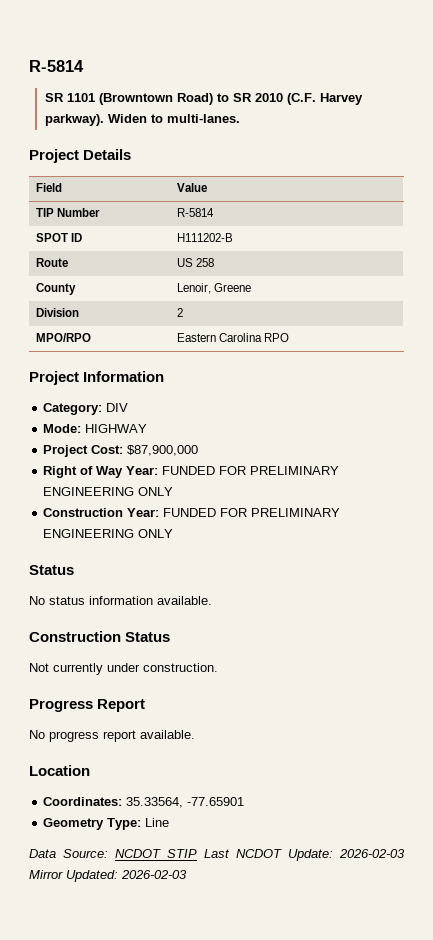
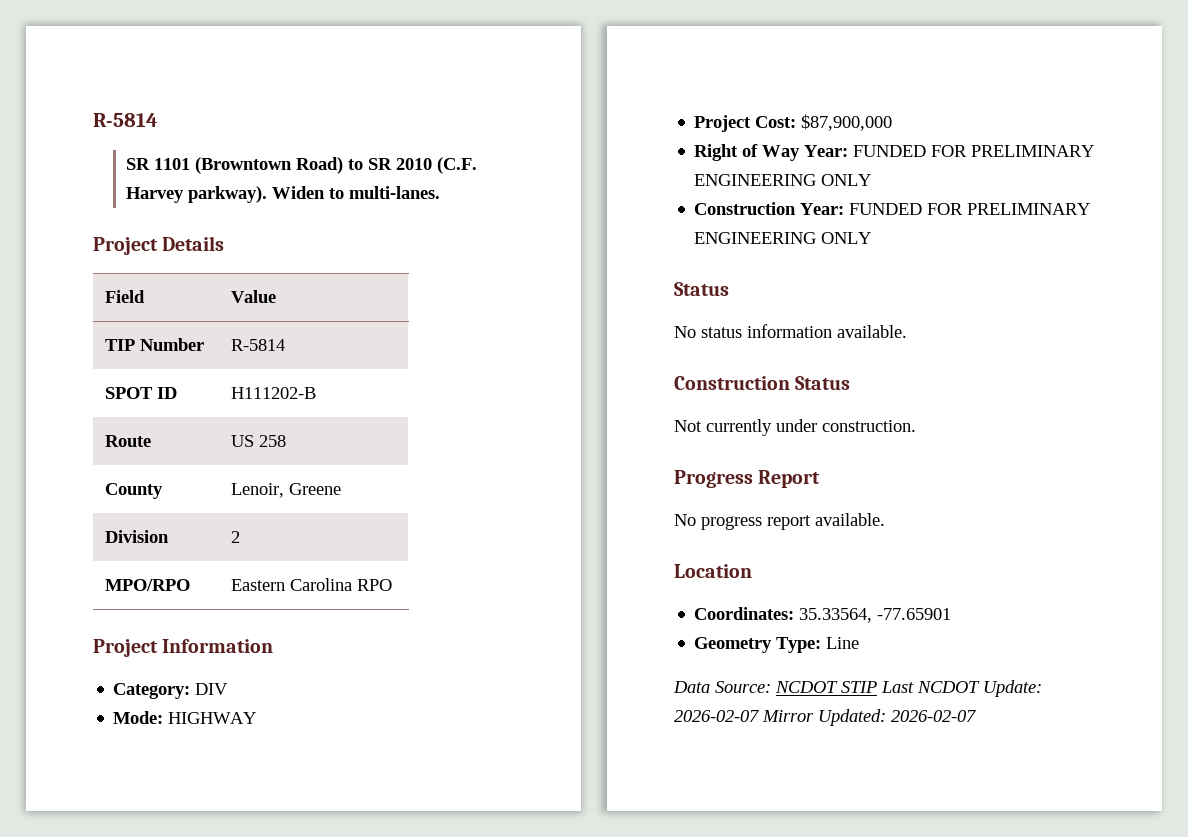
[339,849,405,858] 2026-02-03 -> [674,710,759,722] 2026-02-07
[121,870,187,879] 2026-02-03 -> [891,710,976,722] 2026-02-07

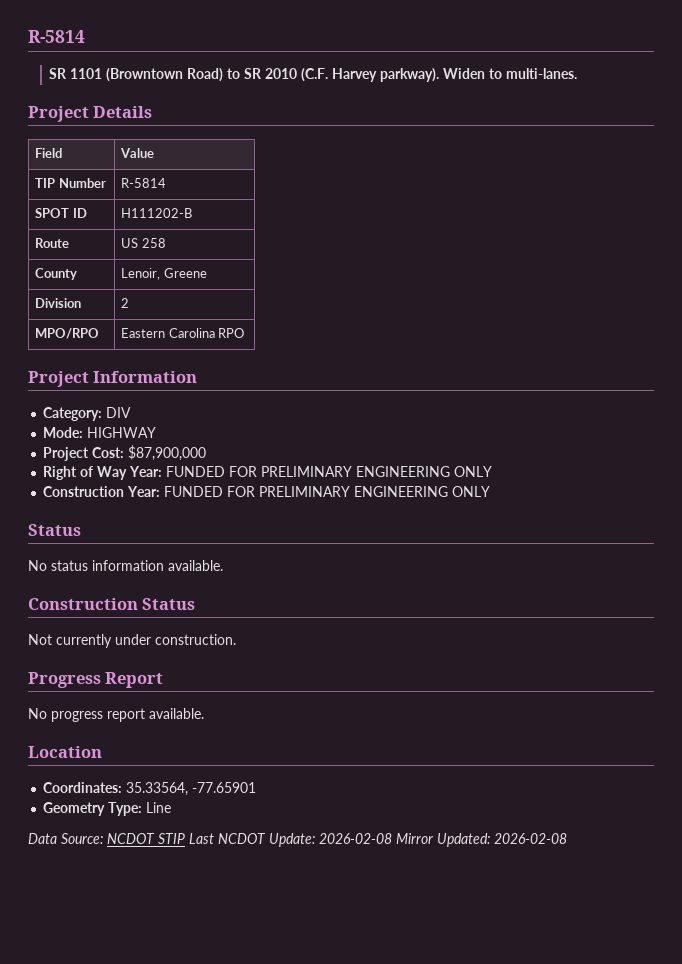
[674,710,759,722] 2026-02-07 -> [319,833,392,844] 2026-02-08
[891,710,976,722] 2026-02-07 -> [494,833,567,844] 2026-02-08

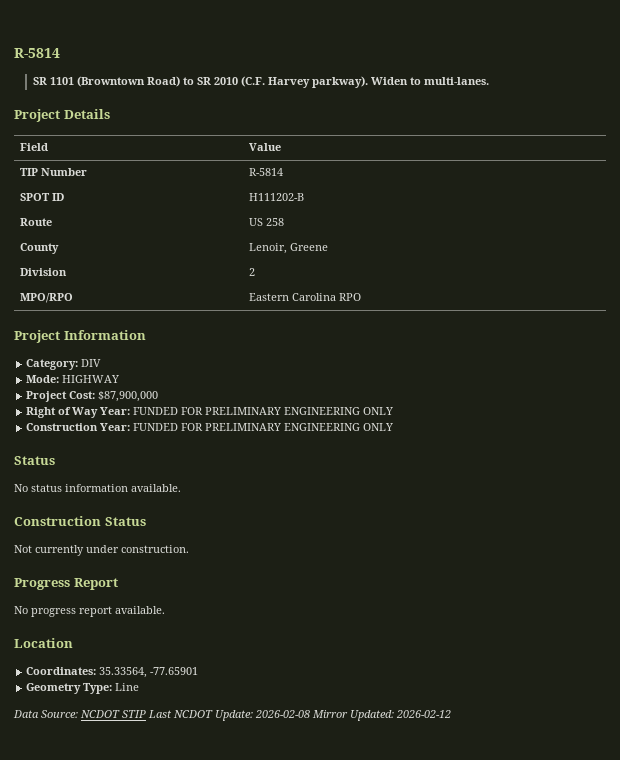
[494,833,567,844] 2026-02-08 -> [396,710,451,718] 2026-02-12

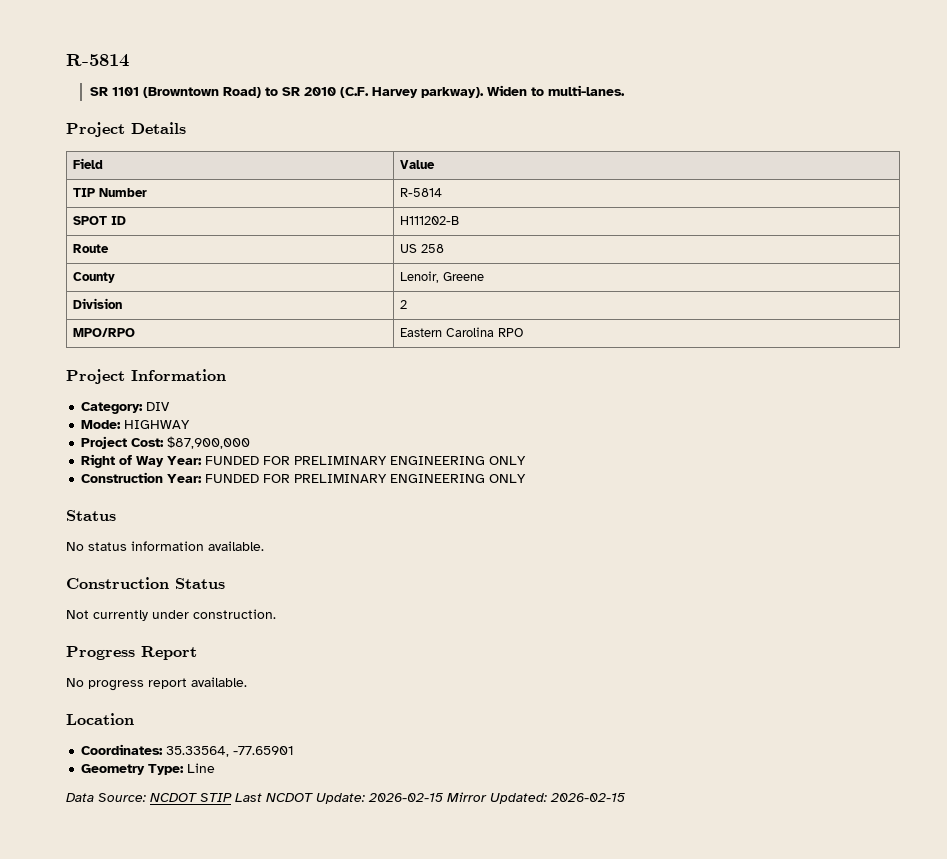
[255,710,310,718] 2026-02-08 -> [368,793,443,802] 2026-02-15
[396,710,451,718] 2026-02-12 -> [550,793,625,802] 2026-02-15

